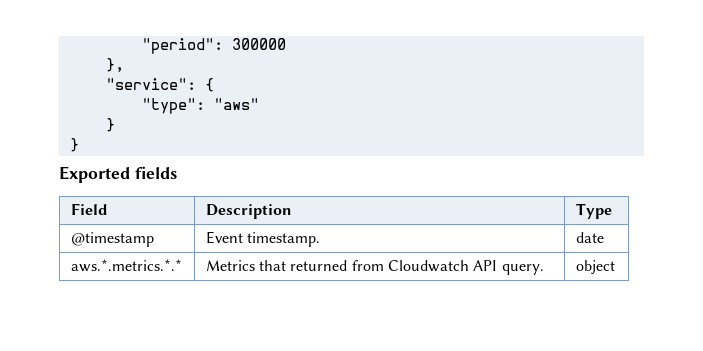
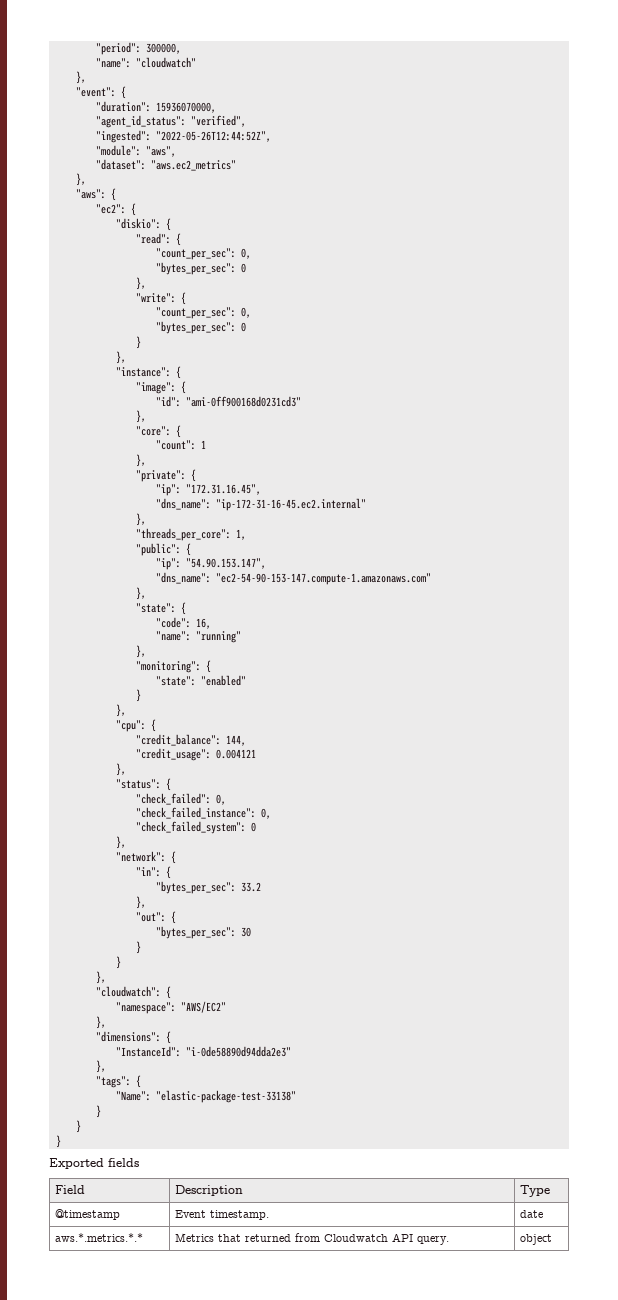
[231,38,286,50] [105,58,124,73] [105,78,214,92] [141,98,259,114] 300000 // }, // "service": { // "type": "aws" -> [145,43,181,54] [95,57,196,68] [75,71,86,84] [75,86,126,99] [95,101,216,113] [95,115,246,128] [95,130,271,143] [95,145,176,157] [95,159,236,171] [75,173,86,186] [75,188,116,201] [95,203,136,216] [115,218,171,231] [135,233,181,246] [155,248,251,260] [155,262,246,275] [135,277,146,290] [135,292,186,305] [155,307,251,319] [155,321,246,334] [135,336,141,349] [115,351,126,364] [115,366,181,379] [135,381,186,394] [155,396,301,407] [135,410,146,423] [135,425,181,438] [155,440,206,450] [135,454,146,467] [135,469,196,482] [155,484,261,496] [155,498,366,511] [135,513,146,526] [135,528,246,541] [135,543,191,556] [155,558,266,570] [155,572,431,585] [135,587,146,600] [135,602,186,615] [155,617,211,629] [155,631,241,643] [135,645,146,658] [135,660,211,673] [155,675,246,686] [135,689,141,702] [115,704,126,717] [115,719,156,732] [135,734,246,746] [135,748,256,761] [115,763,126,776] [115,778,171,791] [135,793,226,805] [135,807,271,819] [135,821,256,834] [115,836,126,849] [115,851,176,864] [135,866,171,879] [155,881,261,894] [135,896,146,909] [135,911,176,924] [155,926,251,939] [135,941,141,954] [115,956,121,969] [95,971,106,984] [95,986,171,999] [115,1001,226,1014] [95,1016,106,1029] [95,1031,171,1044] [115,1046,291,1057] [95,1060,106,1073] [95,1075,141,1088] [115,1090,296,1103] [95,1105,101,1118] 300000, // "name": "cloudwatch" // }, // "event": { // "duration": 15936070000, // "agent_id_status": "verified", // "ingested": "2022-05-26T12:44:52Z", // "module": "aws", // "dataset": "aws.ec2_metrics" // }, // "aws": { // "ec2": { // "diskio": { // "read": { // "count_per_sec": 0, // "bytes_per_sec": 0 // }, // "write": { // "count_per_sec": 0, // "bytes_per_sec": 0 // } // }, // "instance": { // "image": { // "id": "ami-0ff900168d0231cd3" // }, // "core": { // "count": 1 // }, // "private": { // "ip": "172.31.16.45", // "dns_name": "ip-172-31-16-45.ec2.internal" // }, // "threads_per_core": 1, // "public": { // "ip": "54.90.153.147", // "dns_name": "ec2-54-90-153-147.compute-1.amazonaws.com" // }, // "state": { // "code": 16, // "name": "running" // }, // "monitoring": { // "state": "enabled" // } // }, // "cpu": { // "credit_balance": 144, // "credit_usage": 0.004121 // }, // "status": { // "check_failed": 0, // "check_failed_instance": 0, // "check_failed_system": 0 // }, // "network": { // "in": { // "bytes_per_sec": 33.2 // }, // "out": { // "bytes_per_sec": 30 // } // } // }, // "cloudwatch": { // "namespace": "AWS/EC2" // }, // "dimensions": { // "InstanceId": "i-0de58890d94dda2e3" // }, // "tags": { // "Name": "elastic-package-test-33138" // }

